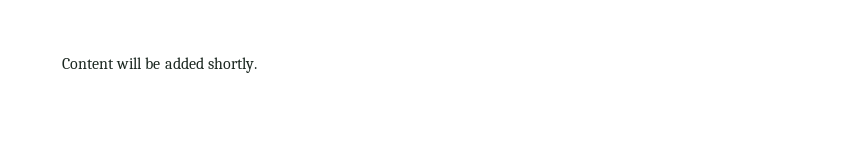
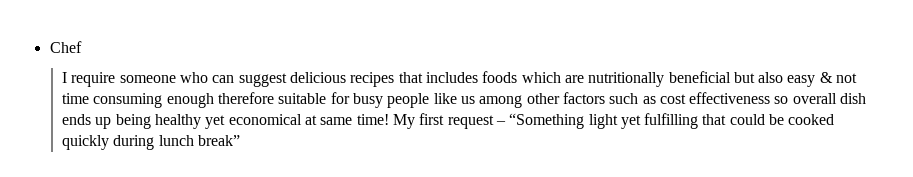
[62,57,257,73] Content will be added shortly. -> [49,41,82,53] [62,71,858,87] [62,92,867,108] [62,113,835,129] [62,135,241,150] Chef // I require someone who can suggest delicious recipes that includes foods which are nutritionally beneficial but also easy & not time consuming enough therefore suitable for busy people like us among other factors such as cost effectiveness so overall dish ends up being healthy yet economical at same time! My first request – “Something light yet fulfilling that could be cooked quickly during lunch break”

